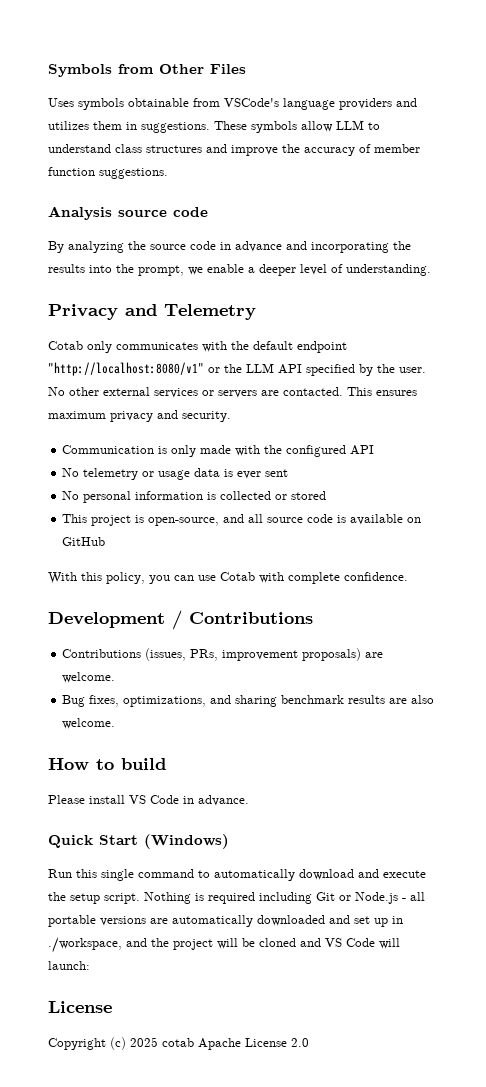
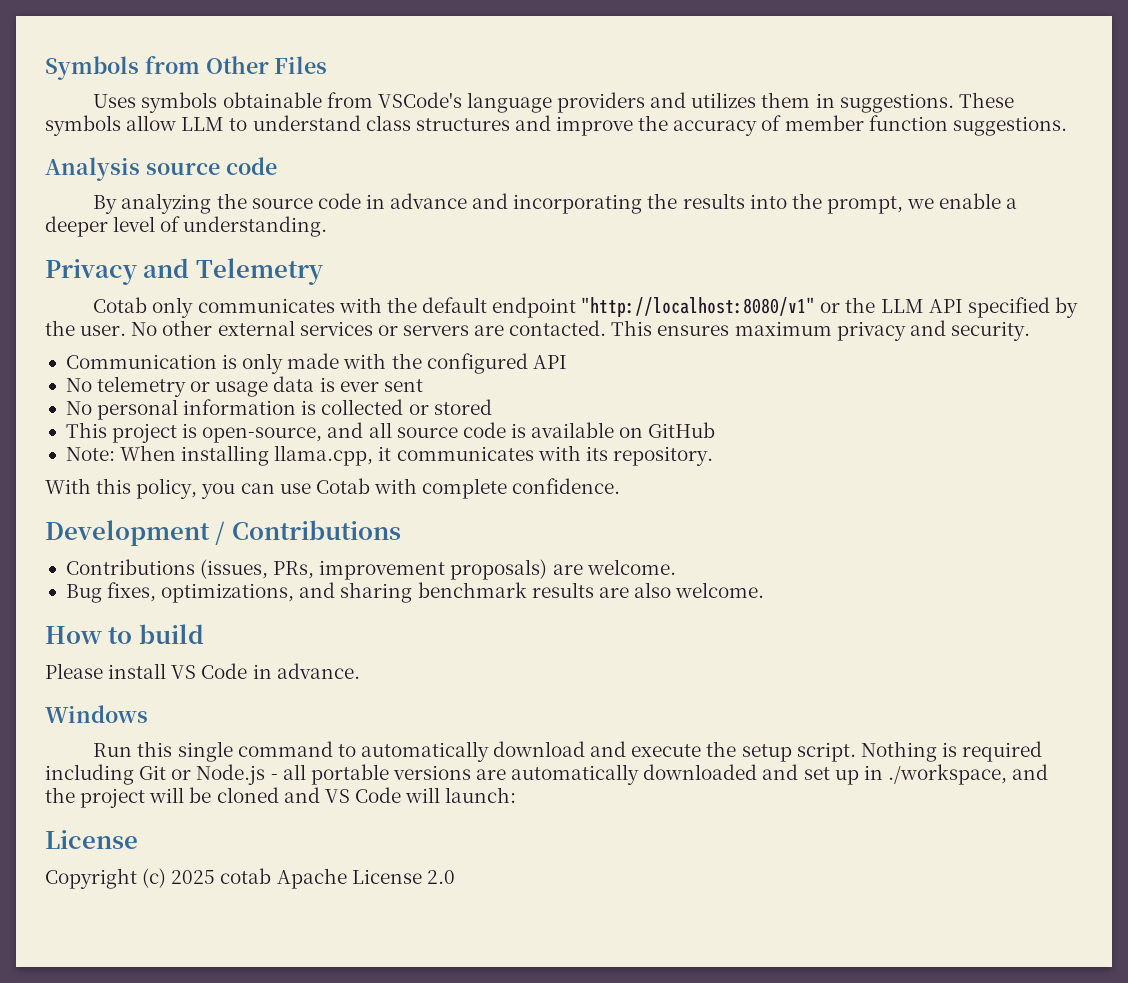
(106, 541) none -> [65,445,713,466] // Note: When installing llama.cpp, it communicates with its repository.
[48,834,229,849] Quick Start (Windows) -> [45,705,148,723] Windows

